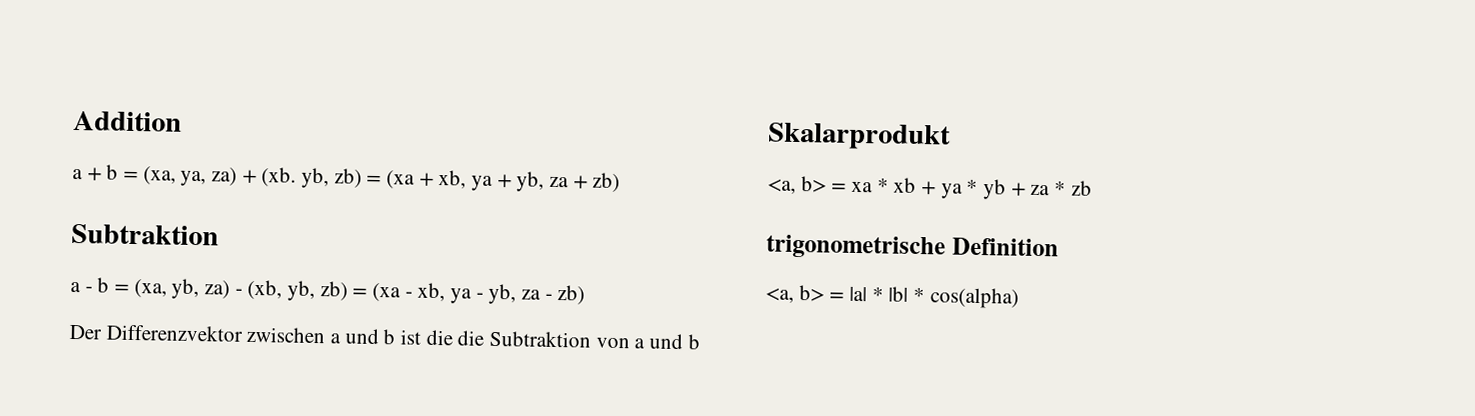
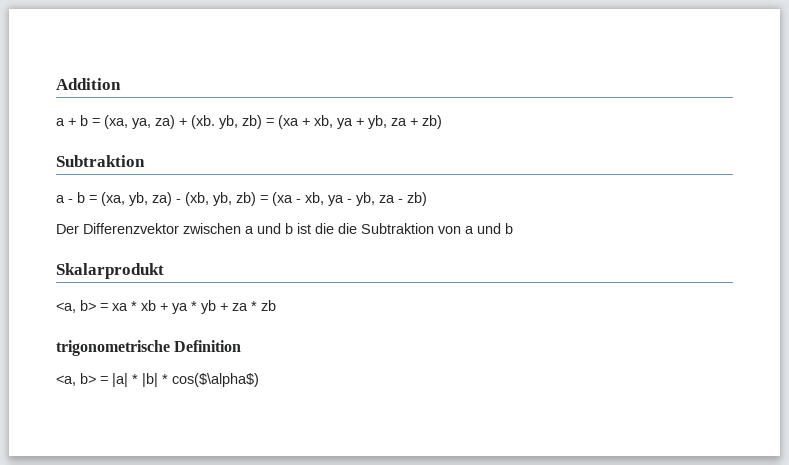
[929,287,1019,309] cos(alpha) -> [172,373,259,387] cos($\alpha$)

